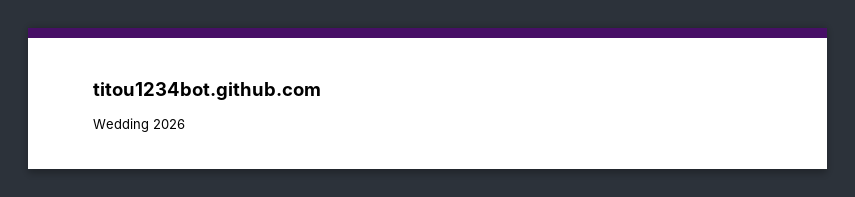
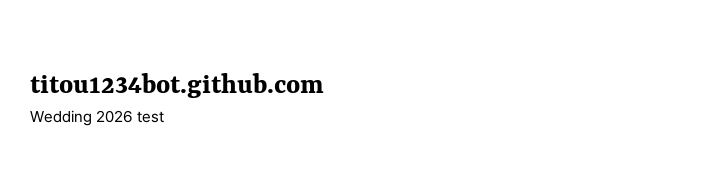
(185, 124) none -> [137,111,165,123] test

